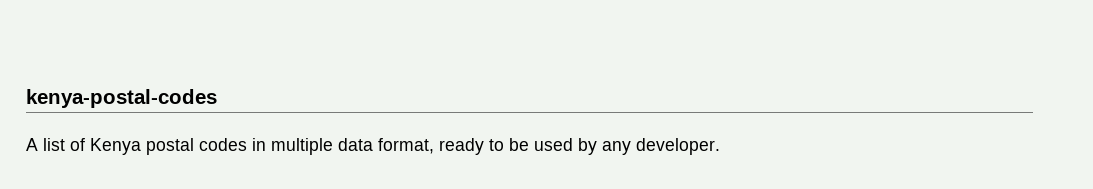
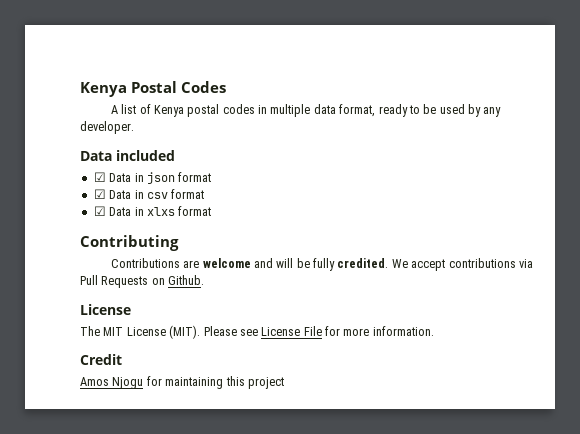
[26,89,217,108] kenya-postal-codes -> [80,81,226,97] Kenya Postal Codes
(720, 146) none -> [80,150,175,161] [93,172,212,184] [93,189,205,199] [93,206,212,216] [80,235,179,251] [110,258,533,271] [80,275,205,288] [80,304,131,315] [80,325,434,339] [80,354,122,365] [80,376,284,389] // Data included // ☑ Data in json format // ☑ Data in csv format // ☑ Data in xlxs format // Contributing // Contributions are welcome and will be fully credited. We accept contributions via Pull Requests on Github. // License // The MIT License (MIT). Please see License File for more information. // Credit // Amos Njogu for maintaining this project

